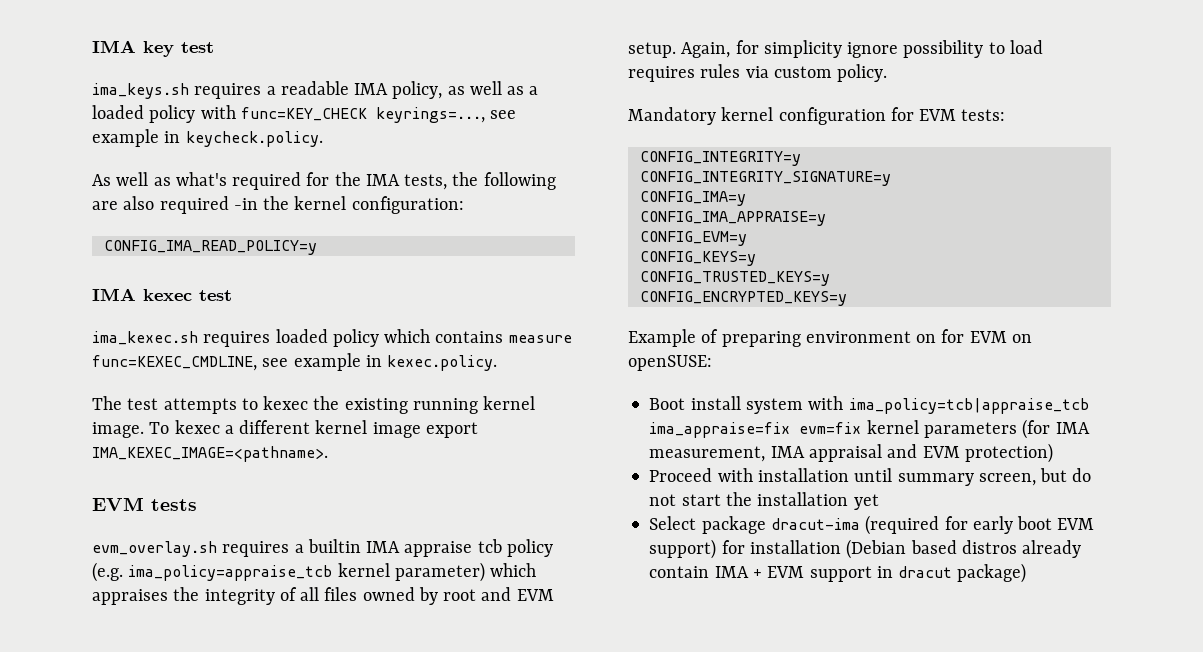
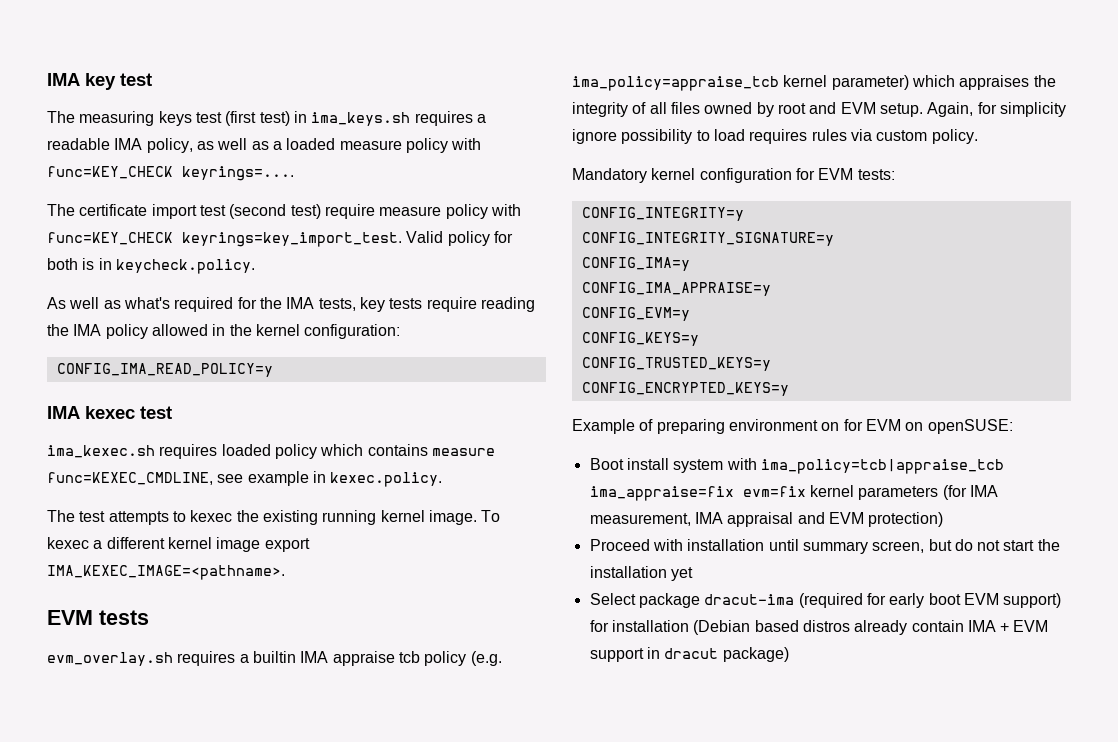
(214, 47) none -> [47,111,307,126] The measuring keys test (first test) in
[149,105,517,123] [92,129,159,147] policy with func=KEY_CHECK keyrings=..., see example -> [339,138,482,153] [47,166,294,181] [47,204,521,219] [47,231,513,247] [47,258,95,270] measure policy with func=KEY_CHECK keyrings=.... // The certificate import test (second test) require measure policy with func=KEY_CHECK keyrings=key_import_test. Valid policy for both is
[452,172,556,190] [92,196,258,214] the following are also required -in -> [359,297,535,312] [47,324,226,339] key tests require reading the IMA policy allowed in

